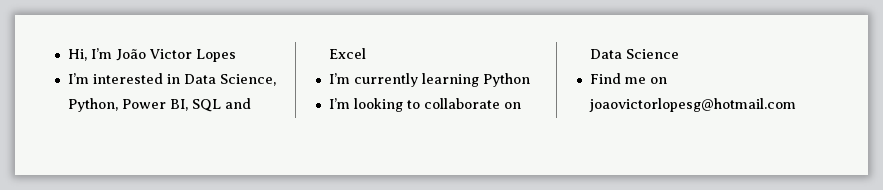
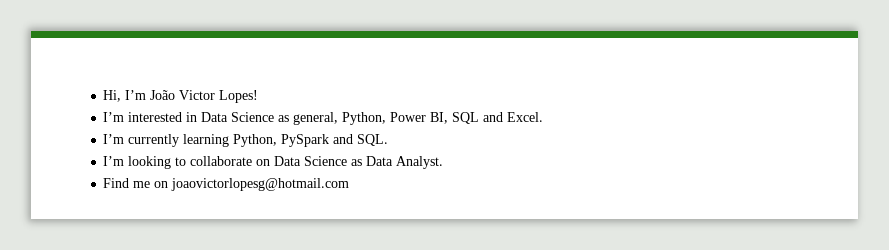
[195,49,236,62] Lopes -> [219,90,259,103] Lopes!
[219,74,276,86] Science, -> [231,112,339,125] Science as general,
[328,48,366,59] Excel -> [507,112,544,122] Excel.
[482,73,530,87] Python -> [233,134,389,147] Python, PySpark and SQL.
(679, 54) none -> [351,156,444,169] as Data Analyst.

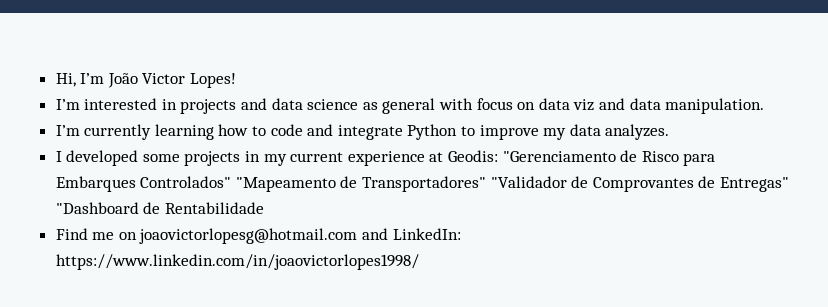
[201,112,544,125] [103,134,389,147] [103,156,444,169] Data Science as general, Python, Power BI, SQL and Excel. // I’m currently learning Python, PySpark and SQL. // I’m looking to collaborate on Data Science as Data Analyst. -> [180,98,765,114] [55,124,670,140] [55,150,716,166] [55,176,790,192] [55,202,264,214] projects and data science as general with focus on data viz and data manipulation. // I’m currently learning how to code and integrate Python to improve my data analyzes. // I developed some projects in my current experience at Geodis: "Gerenciamento de Risco para Embarques Controlados" "Mapeamento de Transportadores" "Validador de Comprovantes de Entregas" "Dashboard de Rentabilidade
(350, 184) none -> [362,228,461,240] [55,254,419,270] and LinkedIn: https://www.linkedin.com/in/joaovictorlopes1998/

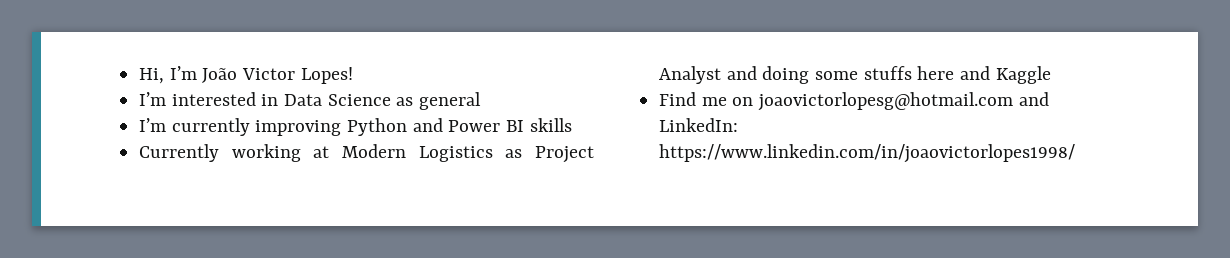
[180,98,765,114] [55,124,670,140] [55,150,716,166] [55,176,790,192] [55,202,264,214] projects and data science as general with focus on data viz and data manipulation. // I’m currently learning how to code and integrate Python to improve my data analyzes. // I developed some projects in my current experience at Geodis: "Gerenciamento de Risco para Embarques Controlados" "Mapeamento de Transportadores" "Validador de Comprovantes de Entregas" "Dashboard de Rentabilidade -> [284,92,482,110] [139,118,572,136] [139,144,594,163] [659,66,1051,84] Data Science as general // I’m currently improving Python and Power BI skills // Currently working at Modern Logistics as Project Analyst and doing some stuffs here and Kaggle

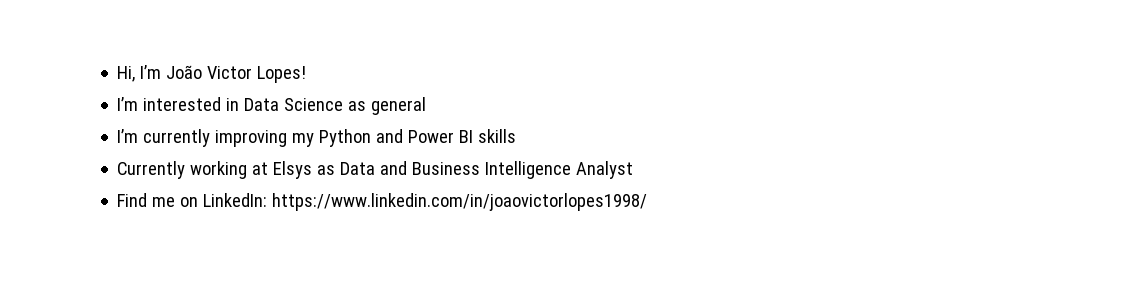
(342, 128) none -> [292,133,315,147] my
[342,144,594,163] [659,66,1051,84] Modern Logistics as Project Analyst and doing some stuffs here and Kaggle -> [273,161,634,179] Elsys as Data and Business Intelligence Analyst
[758,92,1049,111] joaovictorlopesg@hotmail.com and -> (199, 202) none

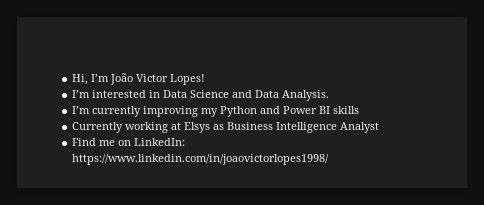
[348,97,427,115] as general -> [232,90,330,101] and Data Analysis.
[340,161,408,175] Data and -> (225, 127) none

